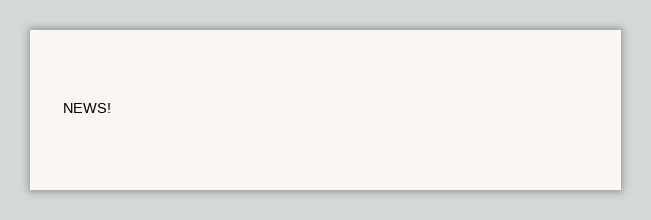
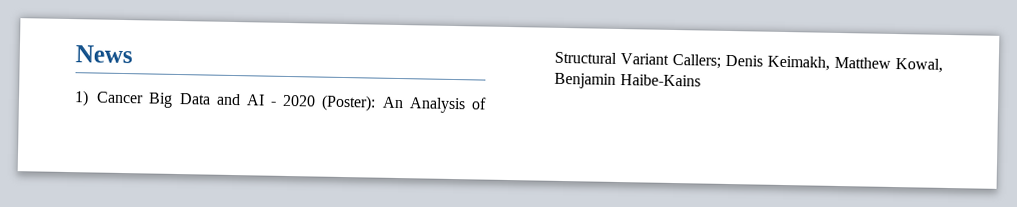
[63,103,111,113] NEWS! -> [75,45,133,64] [74,90,487,114] [554,51,943,73] [554,72,701,89] News // 1) Cancer Big Data and AI - 2020 (Poster): An Analysis of Structural Variant Callers; Denis Keimakh, Matthew Kowal, Benjamin Haibe-Kains

